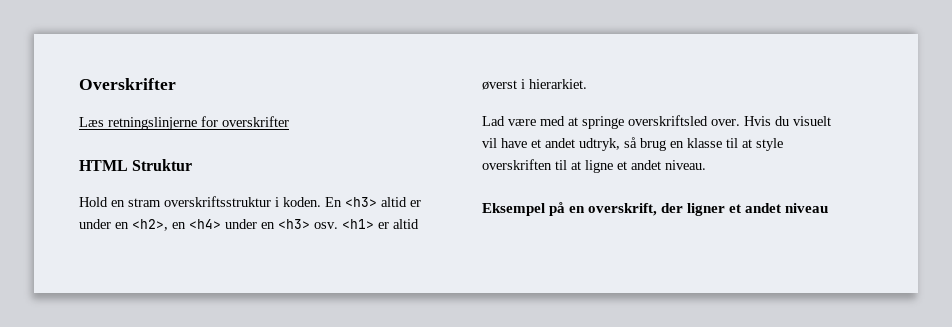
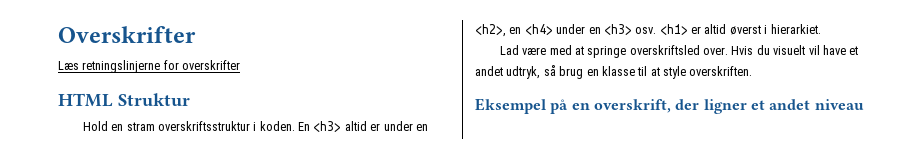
[482,159,706,173] overskriften til at ligne et andet niveau. -> [689,66,753,76] overskriften.

